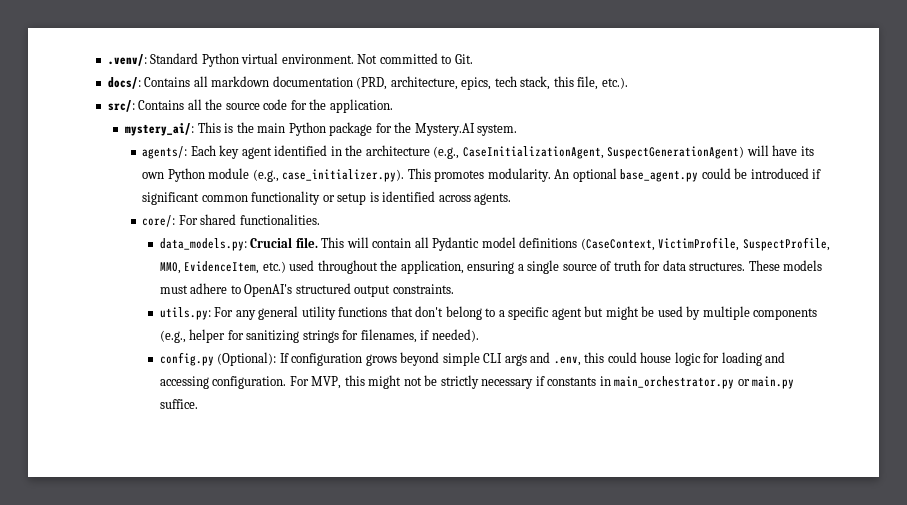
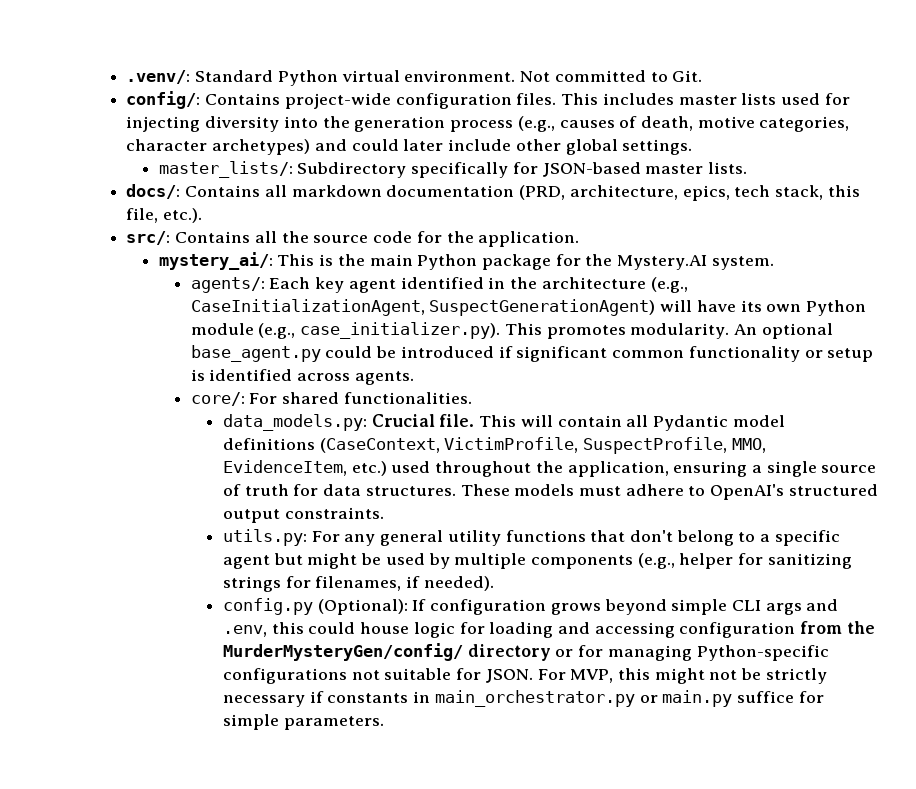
(473, 59) none -> [126,91,850,109] [126,116,850,132] [126,139,693,155] [158,161,747,178] // config/: Contains project-wide configuration files. This includes master lists used for injecting diversity into the generation process (e.g., causes of death, motive categories, character archetypes) and could later include other global settings. // master_lists/: Subdirectory specifically for JSON-based master lists.
[212,376,287,389] configuration. -> [679,621,875,638] [222,643,829,661] [222,668,533,684] configuration from the MurderMysteryGen/config/ directory or for managing Python-specific configurations not suitable for JSON.
[159,399,198,409] suffice. -> [737,691,824,703] [222,714,384,730] suffice for simple parameters.

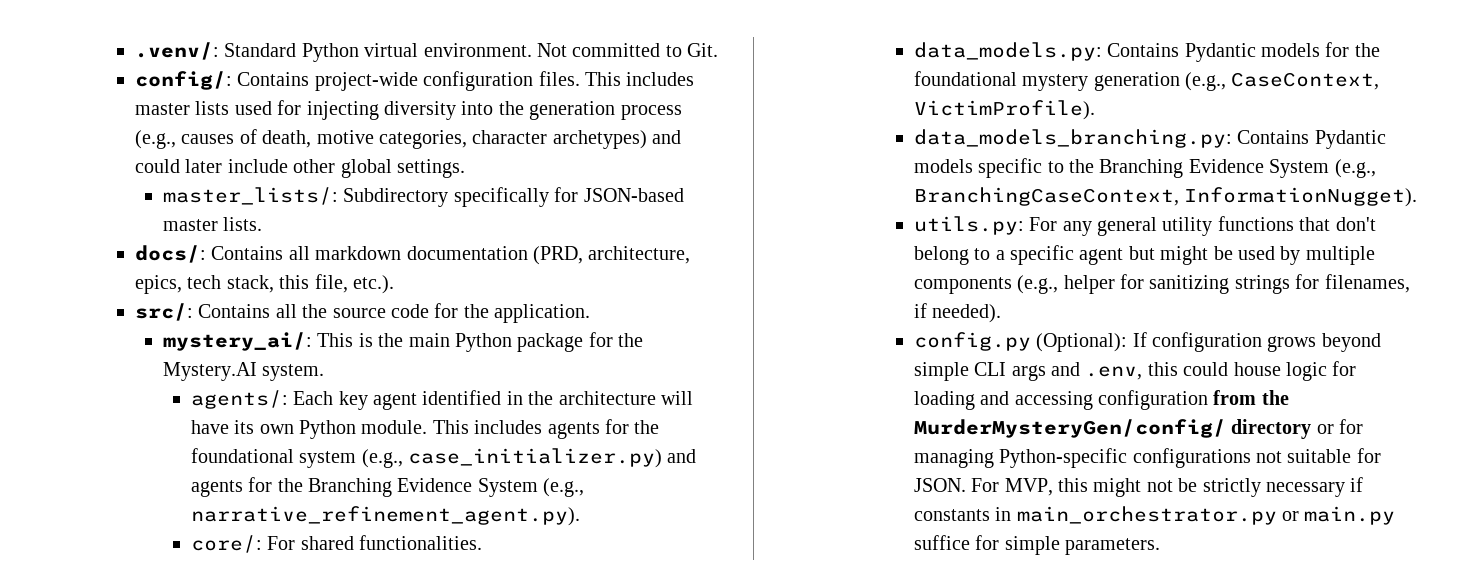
[650,277,688,293] [190,299,656,316] (e.g., CaseInitializationAgent, SuspectGenerationAgent) -> (656, 398) none
[190,322,833,339] [190,345,874,362] [190,369,414,385] module (e.g., case_initializer.py). This promotes modularity. An optional base_agent.py could be introduced if significant common functionality or setup is identified across agents. -> [361,419,660,439] [190,448,697,468] [190,477,585,497] [190,506,580,526] module. This includes agents for the foundational system (e.g., case_initializer.py) and agents for the Branching Evidence System (e.g., narrative_refinement_agent.py).
[371,414,785,431] [222,437,766,454] [222,460,877,477] [222,484,878,500] [222,507,384,523] Crucial file. This will contain all Pydantic model definitions (CaseContext, VictimProfile, SuspectProfile, MMO, EvidenceItem, etc.) used throughout the application, ensuring a single source of truth for data structures. These models must adhere to OpenAI's structured output constraints. -> [1107,42,1380,62] [913,71,1380,91] [913,100,1095,120] [913,129,1386,149] [913,158,1376,178] [913,187,1418,207] Contains Pydantic models for the foundational mystery generation (e.g., CaseContext, VictimProfile). // data_models_branching.py: Contains Pydantic models specific to the Branching Evidence System (e.g., BranchingCaseContext, InformationNugget).

